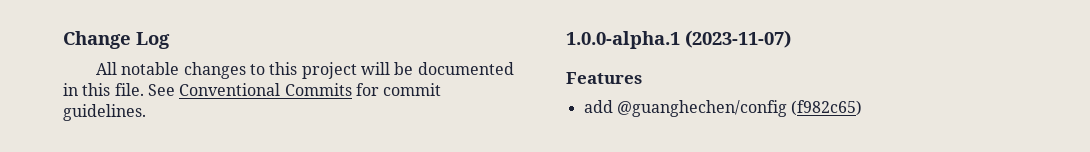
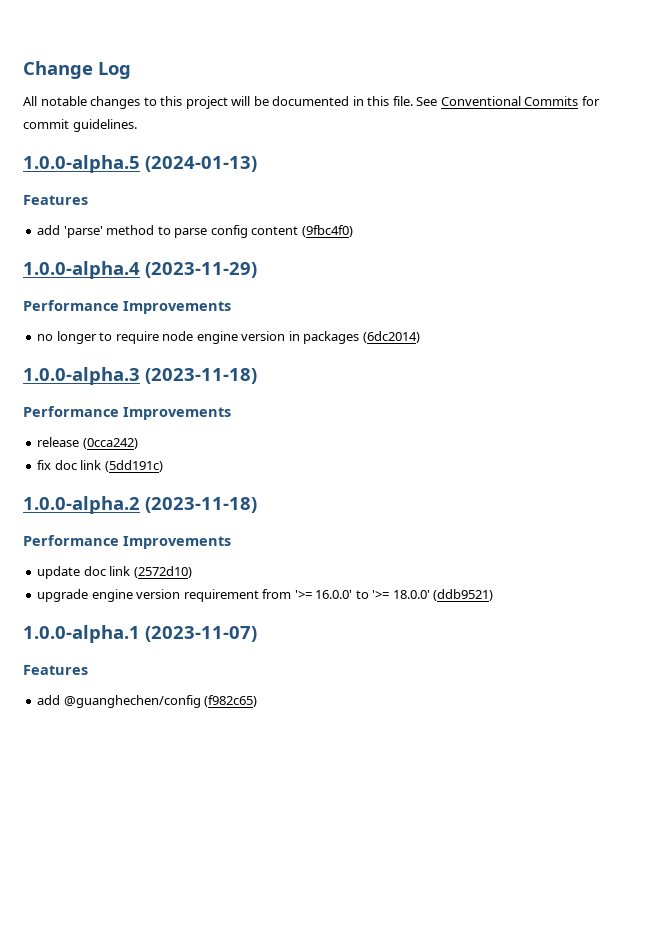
(146, 112) none -> [23,155,257,173] [23,195,88,205] [37,225,353,238] [23,261,257,279] [23,300,231,314] [37,331,420,344] [23,367,257,385] [23,406,231,420] [37,437,138,449] [37,460,163,472] [23,496,257,514] [23,535,231,549] [37,566,192,579] [37,589,494,602] // 1.0.0-alpha.5 (2024-01-13) // Features // add 'parse' method to parse config content (9fbc4f0) // 1.0.0-alpha.4 (2023-11-29) // Performance Improvements // no longer to require node engine version in packages (6dc2014) // 1.0.0-alpha.3 (2023-11-18) // Performance Improvements // release (0cca242) // fix doc link (5dd191c) // 1.0.0-alpha.2 (2023-11-18) // Performance Improvements // update doc link (2572d10) // upgrade engine version requirement from '>= 16.0.0' to '>= 18.0.0' (ddb9521)

